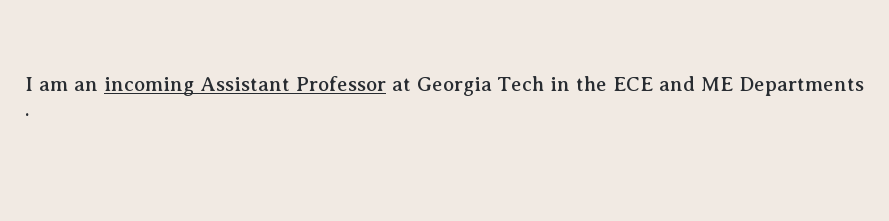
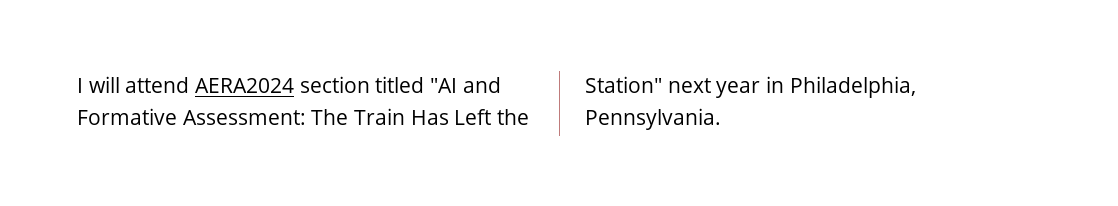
[38,76,864,96] [25,113,29,116] am an incoming Assistant Professor at Georgia Tech in the ECE and ME Departments . -> [88,76,501,93] [77,108,530,125] [585,76,916,98] [585,108,721,130] will attend AERA2024 section titled "AI and Formative Assessment: The Train Has Left the Station" next year in Philadelphia, Pennsylvania.

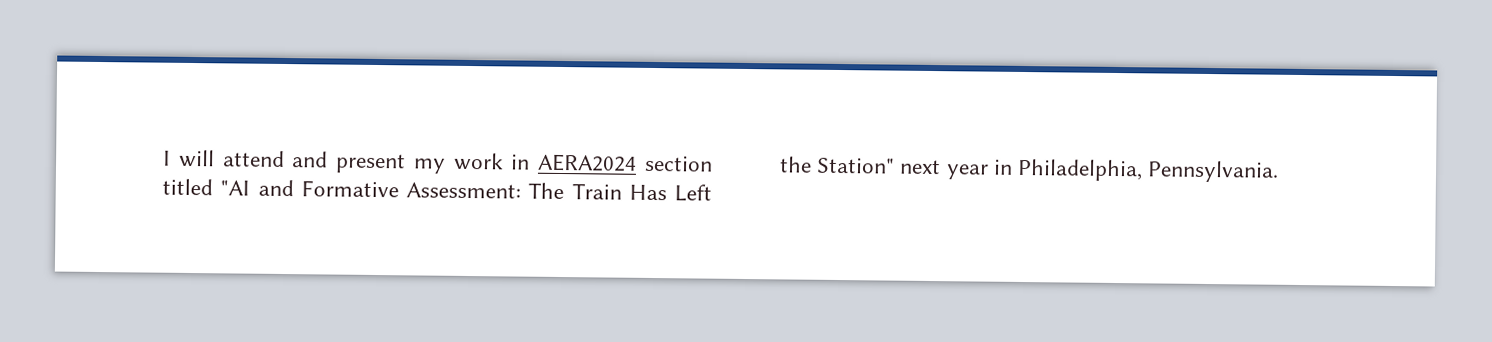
(190, 85) none -> [292,151,531,174] and present my work in

